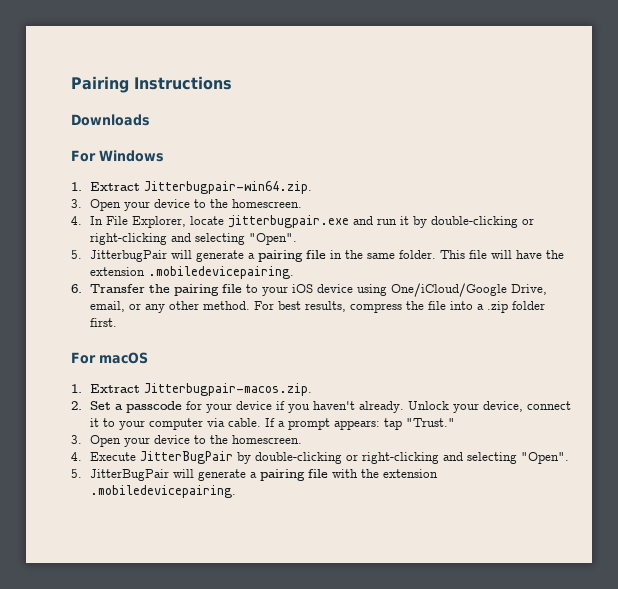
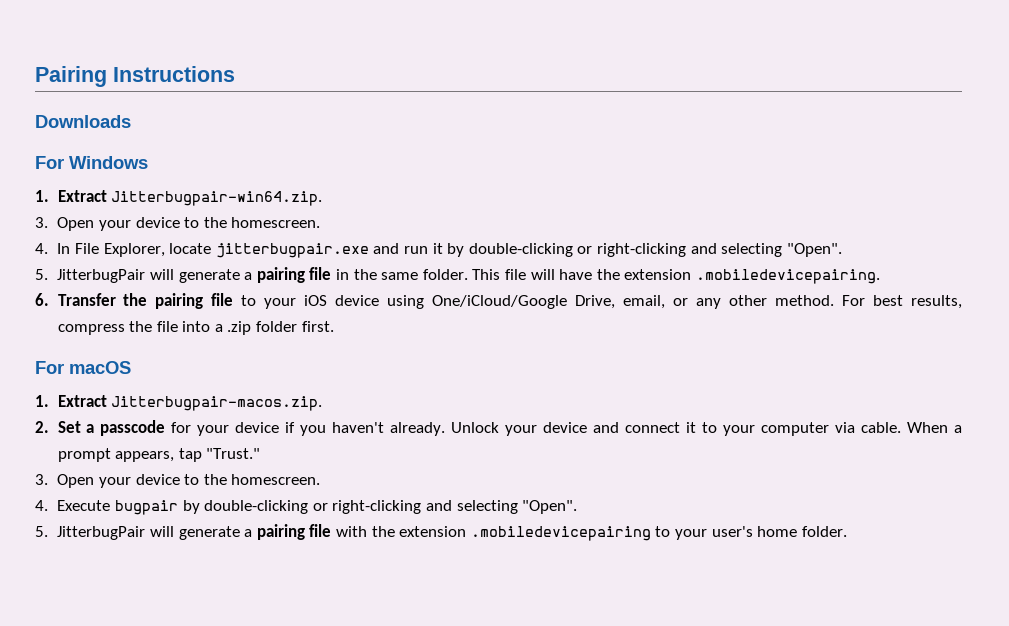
[483,401,524,412] device, -> [543,422,620,433] device and
[265,418,276,427] If -> [907,422,949,433] When
[334,420,381,430] appears: -> [115,451,175,462] appears,
[140,451,570,464] [71,469,170,481] JitterBugPair by double-clicking or right-clicking and selecting "Open". // 5. JitterBugPair -> [115,500,578,515] [35,526,146,540] bugpair by double-clicking or right-clicking and selecting "Open". // 5. JitterbugPair
[90,485,237,498] .mobiledevicepairing. -> [470,526,847,541] .mobiledevicepairing to your user's home folder.

